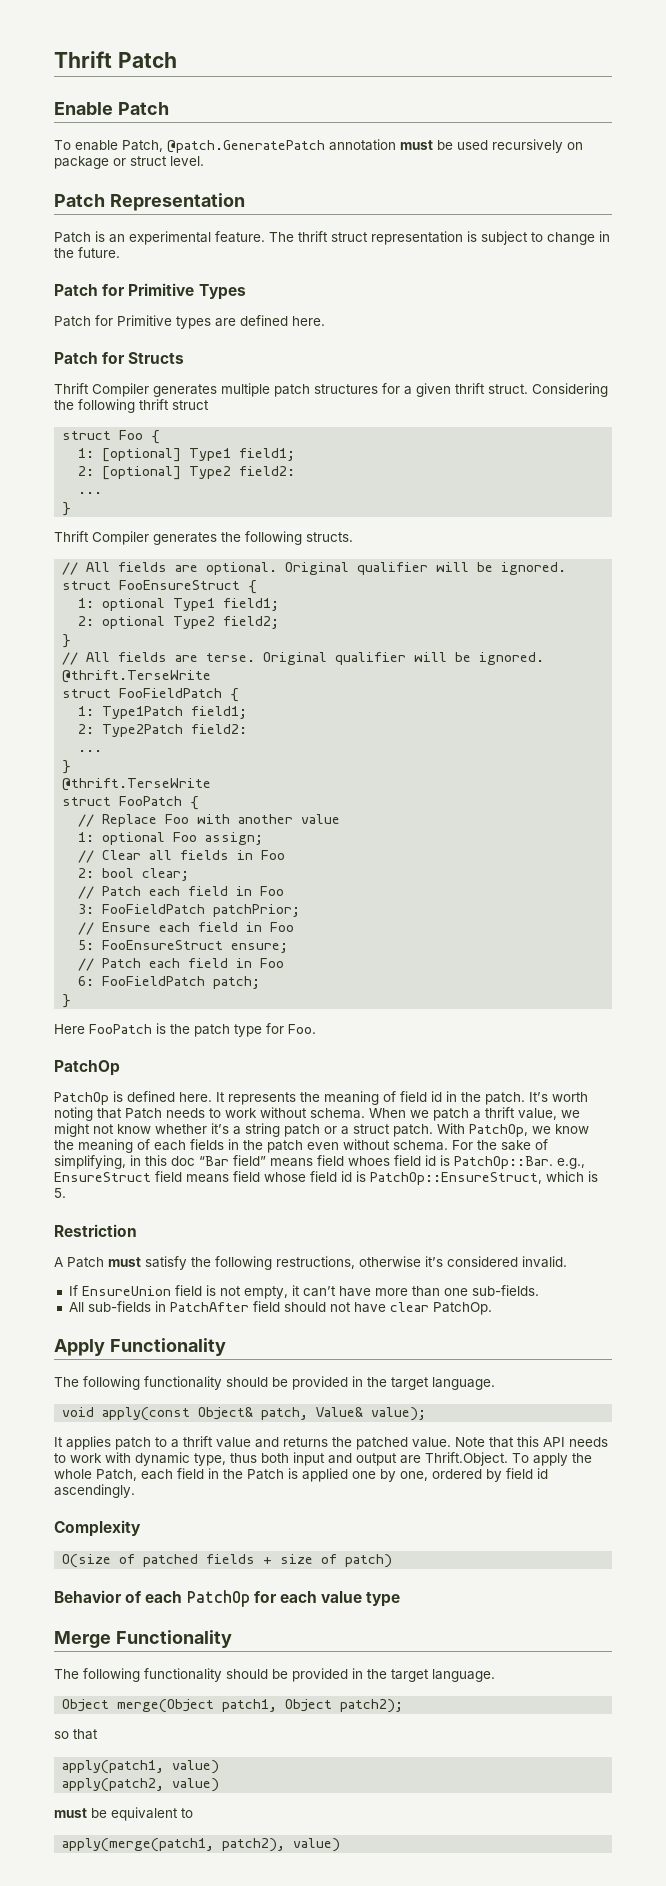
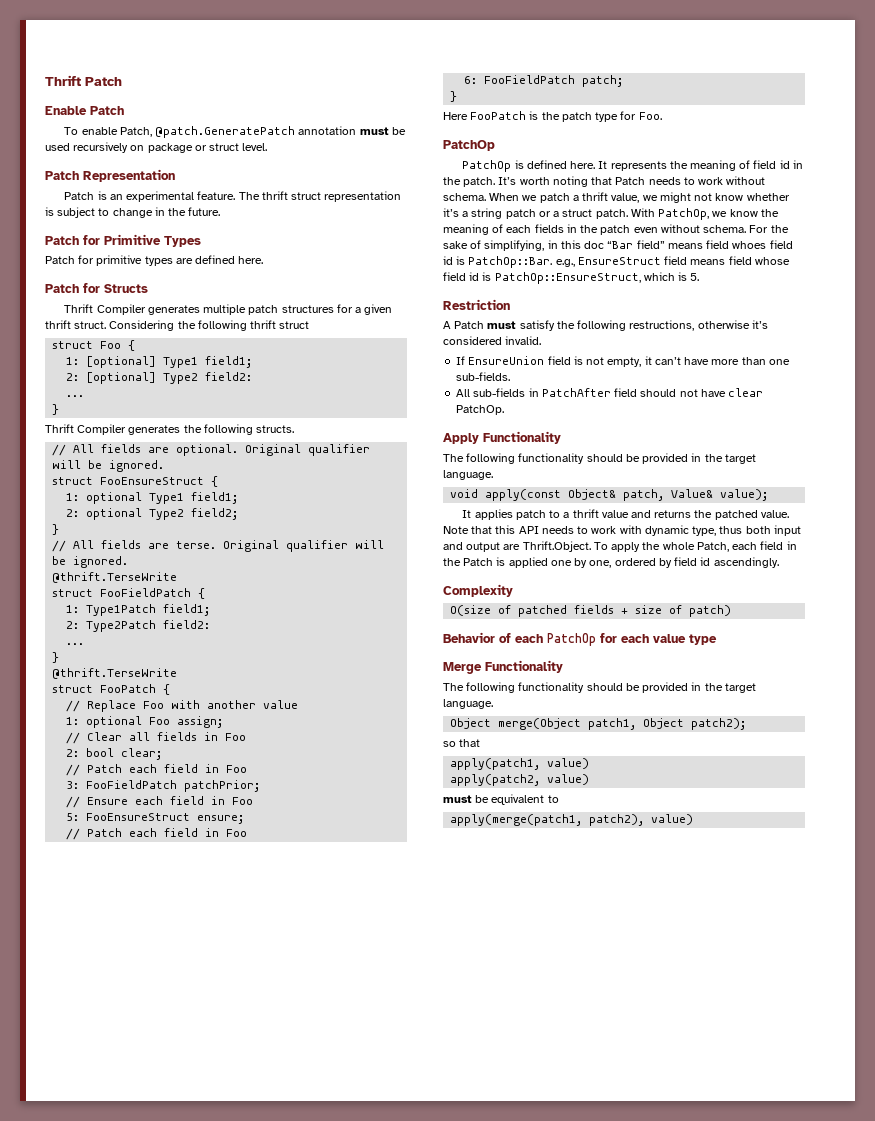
[117,315,172,326] Primitive -> [96,255,143,266] primitive

